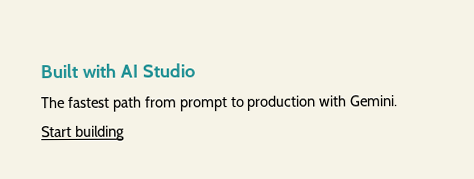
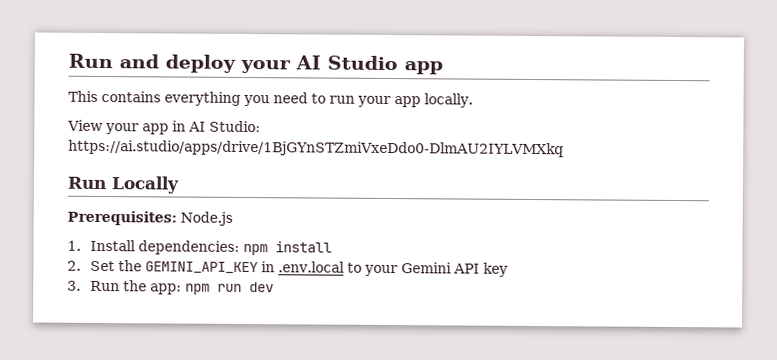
[40,63,195,79] [41,95,399,112] [41,125,125,141] Built with AI Studio // The fastest path from prompt to production with Gemini. // Start building -> [68,53,443,75] [68,90,473,108] [67,119,261,135] [68,139,564,158] [67,176,180,194] [67,210,233,226] [67,239,332,256] [67,260,508,277] [67,280,274,295] Run and deploy your AI Studio app // This contains everything you need to run your app locally. // View your app in AI Studio: https://ai.studio/apps/drive/1BjGYnSTZmiVxeDdo0-DlmAU2IYLVMXkq // Run Locally // Prerequisites: Node.js // 1. Install dependencies: npm install // 2. Set the GEMINI_API_KEY in .env.local to your Gemini API key // 3. Run the app: npm run dev

